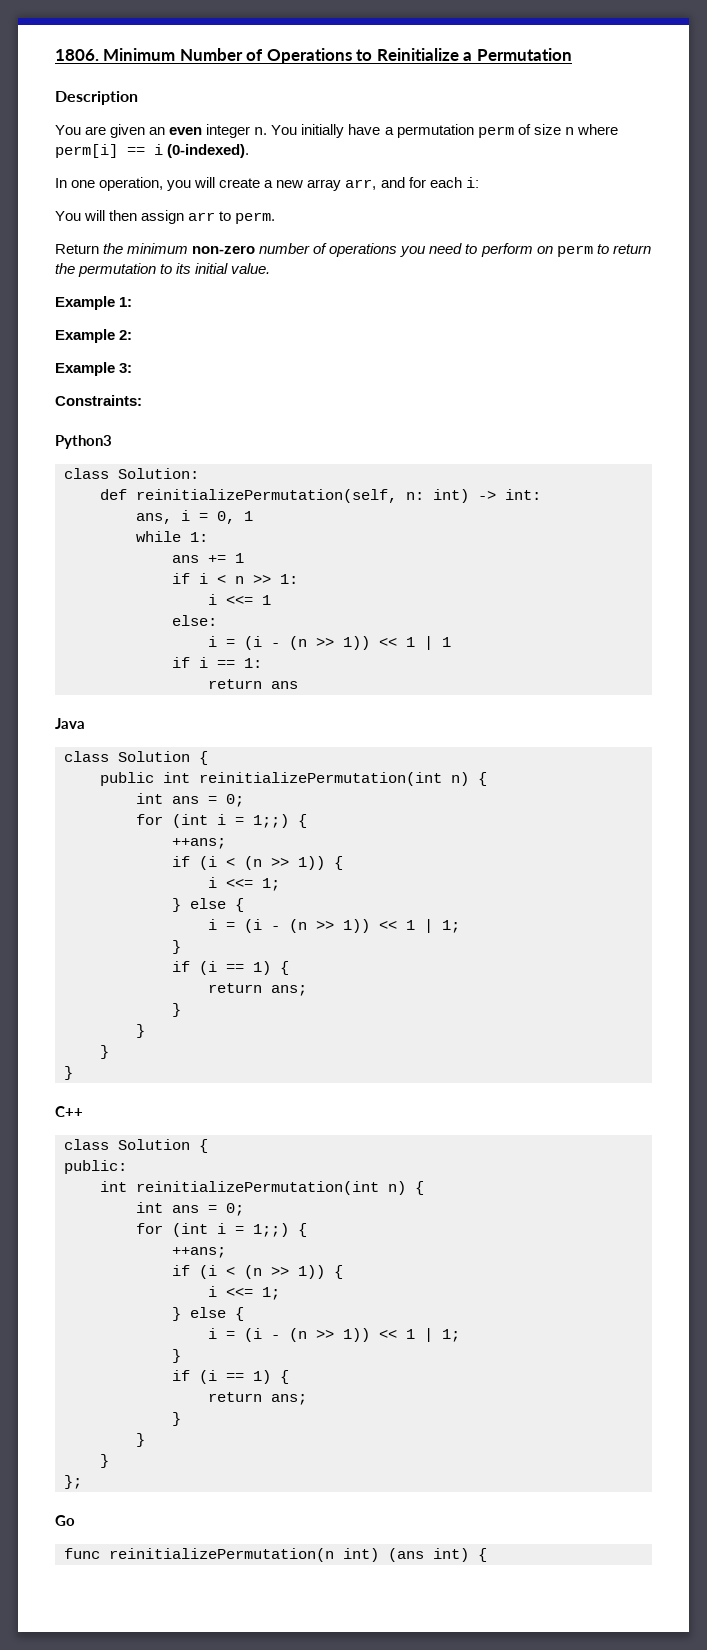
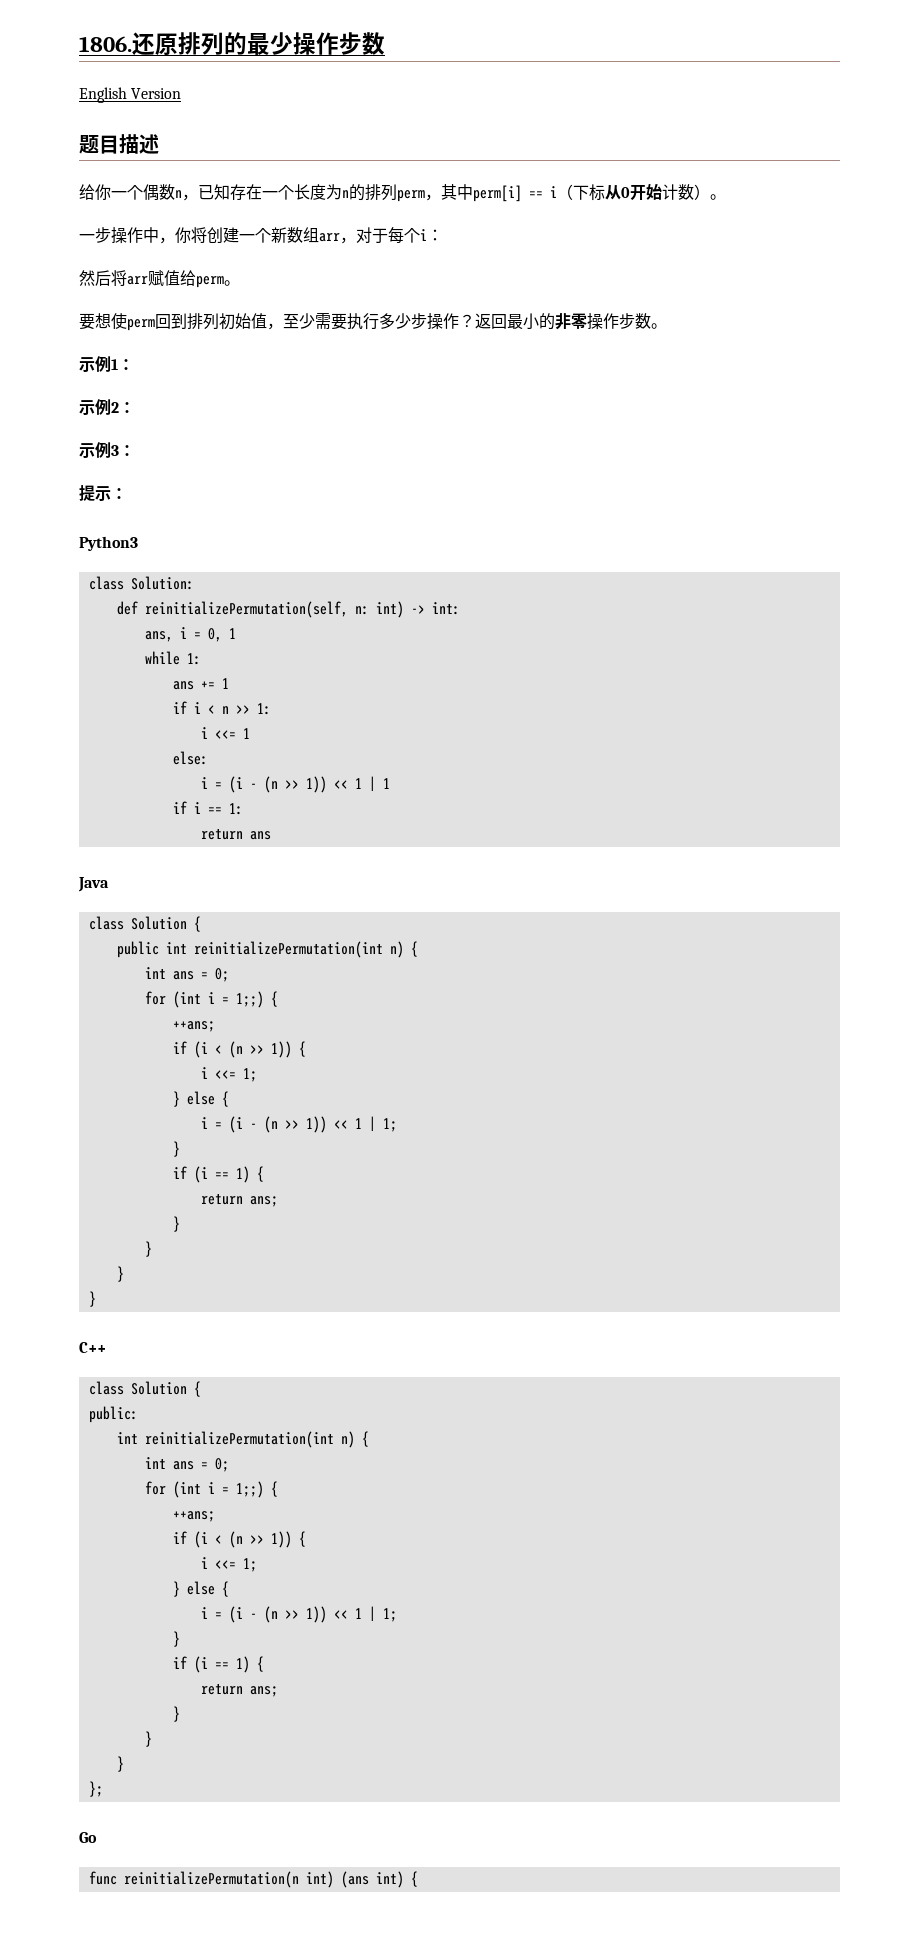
[103,48,572,64] [55,91,138,105] [55,124,618,138] [55,144,250,158] [55,177,479,191] [55,210,276,224] [55,243,651,257] [55,263,271,277] [55,296,133,310] [55,329,133,343] [55,362,133,376] [55,395,142,406] Minimum Number of Operations to Reinitialize a Permutation // Description // You are given an even integer n. You initially have a permutation perm of size n where perm[i] == i (0-indexed). // In one operation, you will create a new array arr, and for each i: // You will then assign arr to perm. // Return the minimum non-zero number of operations you need to perform on perm to return the permutation to its initial value. // Example 1: // Example 2: // Example 3: // Constraints: -> [132,32,385,56] [79,87,182,103] [79,134,159,154] [79,184,726,202] [79,227,443,244] [79,270,240,288] [79,313,667,331] [79,356,134,372] [79,399,135,415] [79,442,135,458] [79,485,127,501] 还原排列的最少操作步数 // English Version // 题目描述 // 给你一个偶数n，已知存在一个长度为n的排列perm，其中perm[i] == i（下标从0开始计数）。 // 一步操作中，你将创建一个新数组arr，对于每个i： // 然后将arr赋值给perm。 // 要想使perm回到排列初始值，至少需要执行多少步操作？返回最小的非零操作步数。 // 示例1： // 示例2： // 示例3： // 提示：

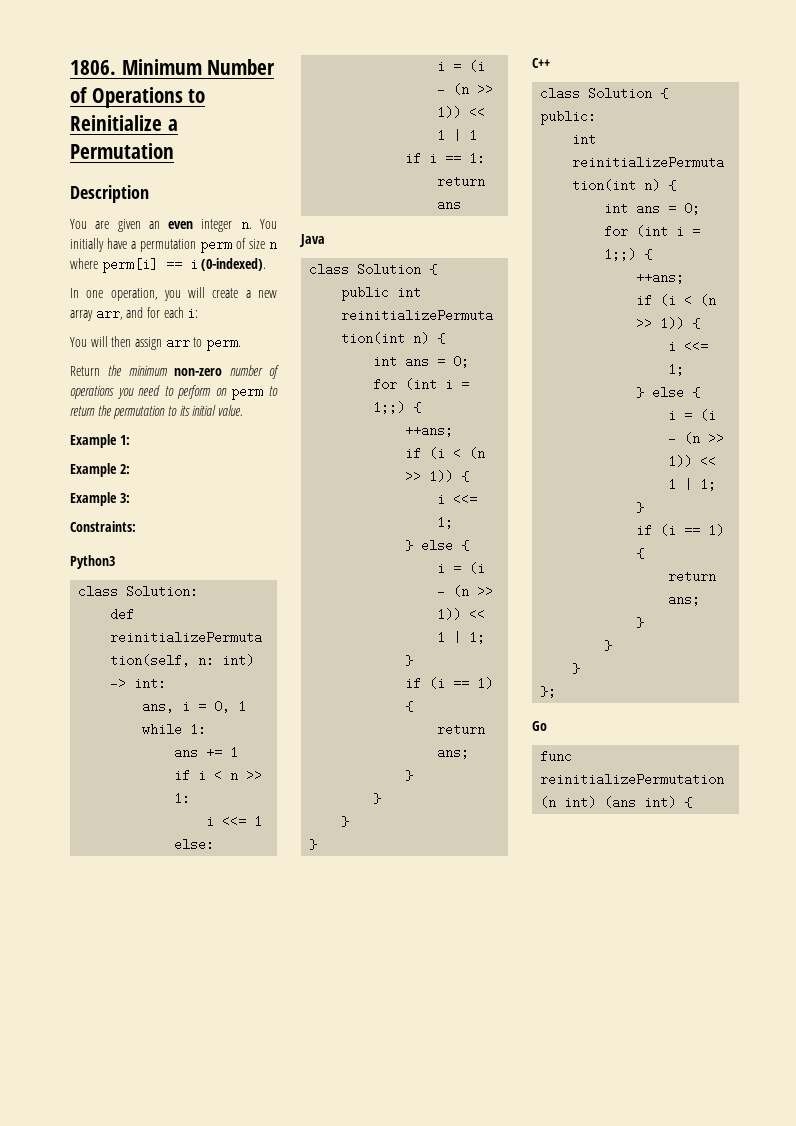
[132,32,385,56] [79,87,182,103] [79,134,159,154] [79,184,726,202] [79,227,443,244] [79,270,240,288] [79,313,667,331] [79,356,134,372] [79,399,135,415] [79,442,135,458] [79,485,127,501] 还原排列的最少操作步数 // English Version // 题目描述 // 给你一个偶数n，已知存在一个长度为n的排列perm，其中perm[i] == i（下标从0开始计数）。 // 一步操作中，你将创建一个新数组arr，对于每个i： // 然后将arr赋值给perm。 // 要想使perm回到排列初始值，至少需要执行多少步操作？返回最小的非零操作步数。 // 示例1： // 示例2： // 示例3： // 提示： -> [121,59,276,75] [70,87,206,108] [70,115,178,131] [70,143,174,159] [70,185,149,203] [70,219,277,232] [70,238,277,253] [70,258,267,273] [70,287,277,301] [70,307,199,321] [70,336,241,351] [70,365,279,379] [70,385,278,400] [70,405,243,419] [70,434,130,448] [70,463,130,477] [70,492,130,506] [70,521,136,532] Minimum Number of Operations to Reinitialize a Permutation // Description // You are given an even integer n. You initially have a permutation perm of size n where perm[i] == i (0-indexed). // In one operation, you will create a new array arr, and for each i: // You will then assign arr to perm. // Return the minimum non-zero number of operations you need to perform on perm to return the permutation to its initial value. // Example 1: // Example 2: // Example 3: // Constraints:

